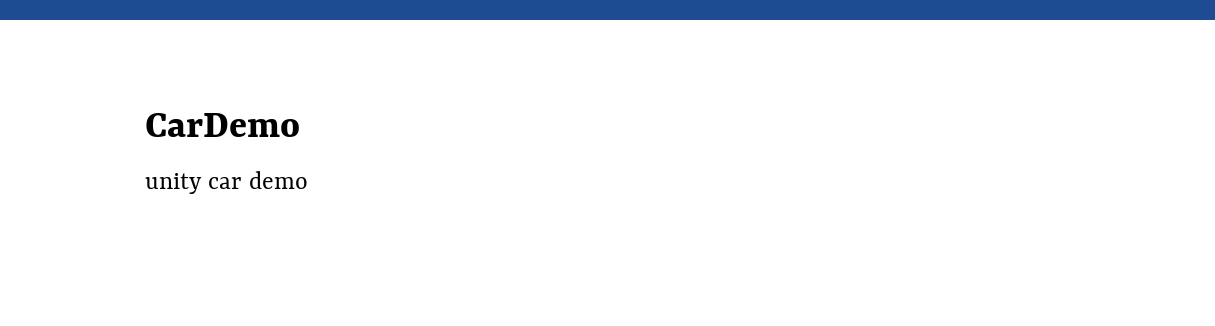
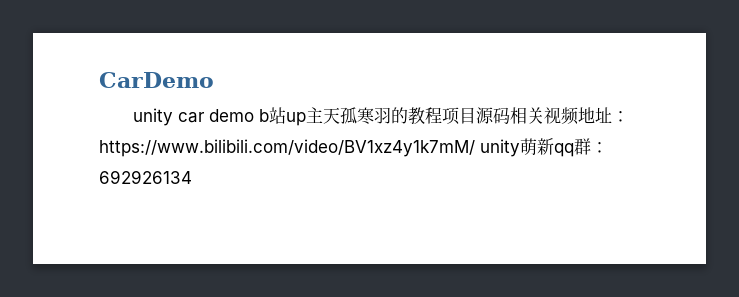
(309, 180) none -> [258,107,629,126] [99,138,608,157] [99,170,192,184] b站up主天孤寒羽的教程项目源码相关视频地址：https://www.bilibili.com/video/BV1xz4y1k7mM/ unity萌新qq群：692926134

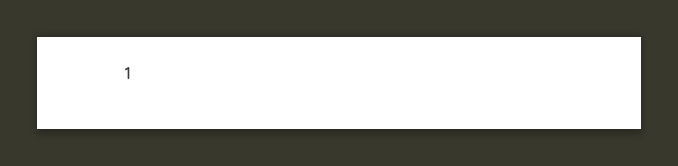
[99,72,214,88] [132,107,629,126] [99,138,608,157] [99,170,192,184] CarDemo // unity car demo b站up主天孤寒羽的教程项目源码相关视频地址：https://www.bilibili.com/video/BV1xz4y1k7mM/ unity萌新qq群：692926134 -> [125,67,131,79] 1

